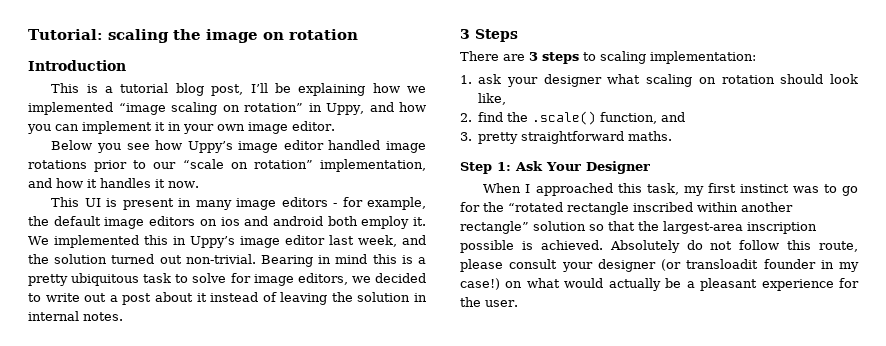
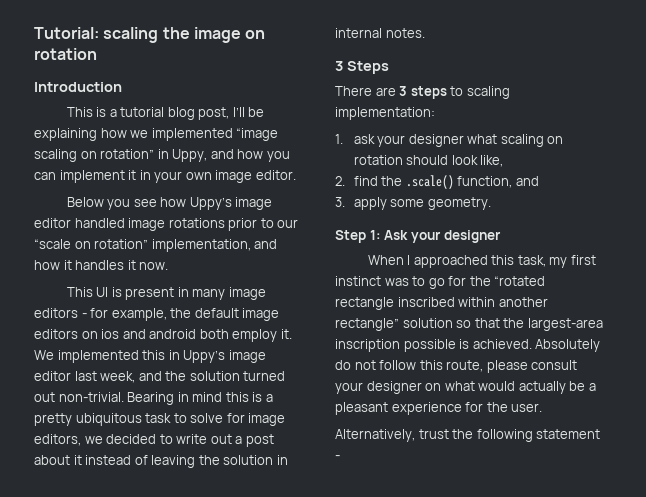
[478,131,673,144] pretty straightforward maths. -> [353,197,491,210] apply some geometry.
[546,161,650,174] Your Designer -> [410,230,501,243] your designer
[661,259,859,272] [460,278,500,290] (or transloadit founder in my case!) -> (422, 387) none
(518, 303) none -> [335,429,601,442] [335,455,340,460] // Alternatively, trust the following statement -

